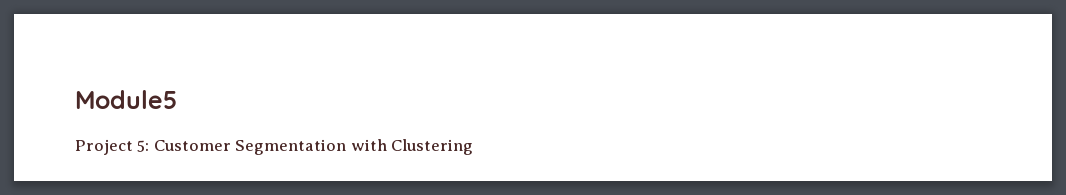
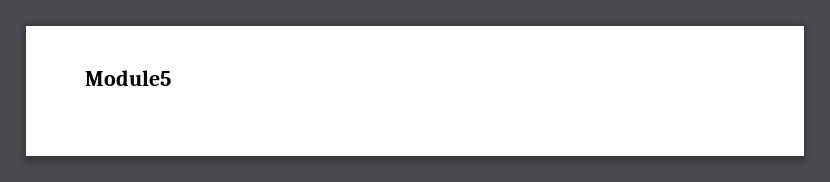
[75,139,474,155] // Project 5: Customer Segmentation with Clustering -> (171, 78) none

